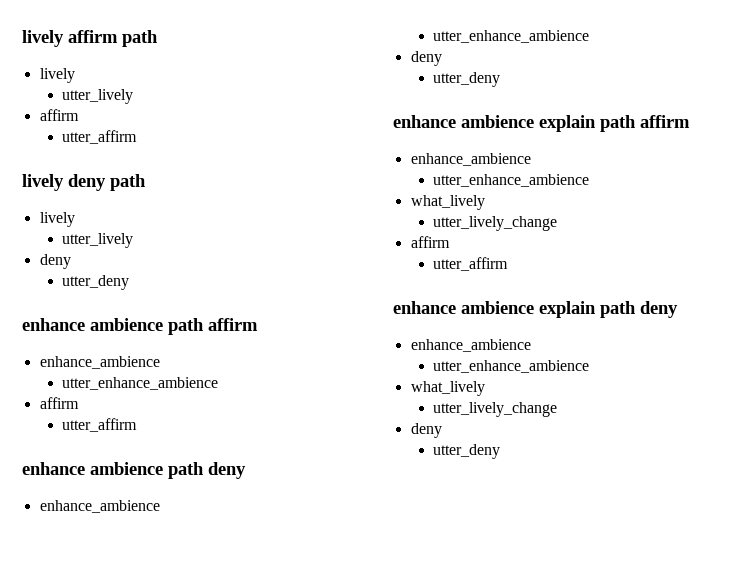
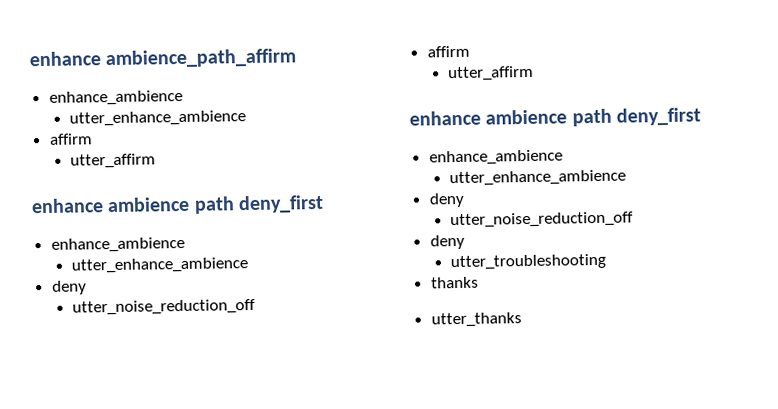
[22,30,158,47] [39,68,75,83] [61,89,133,104] [39,109,79,121] [61,130,137,144] [22,174,146,191] [39,212,75,227] [61,233,133,248] [39,254,71,269] [61,275,129,290] [22,318,258,335] lively affirm path // lively // utter_lively // affirm // utter_affirm // lively deny path // lively // utter_lively // deny // utter_deny // enhance ambience path affirm -> [29,48,297,69] enhance ambience_path_affirm
[208,462,246,479] [39,500,160,513] [432,30,589,43] [410,51,442,66] [432,72,500,87] [393,115,690,132] [410,153,531,166] [432,174,589,187] [410,195,485,210] [432,216,557,231] [410,236,450,248] [432,257,508,271] [393,301,678,318] [410,339,531,352] [432,360,589,373] [410,381,485,396] [432,402,557,417] [410,423,442,438] [432,444,500,459] deny // enhance_ambience // utter_enhance_ambience // deny // utter_deny // enhance ambience explain path affirm // enhance_ambience // utter_enhance_ambience // what_lively // utter_lively_change // affirm // utter_affirm // enhance ambience explain path deny // enhance_ambience // utter_enhance_ambience // what_lively // utter_lively_change // deny // utter_deny -> [238,194,325,214] [50,236,185,253] [71,257,249,274] [51,280,87,295] [72,298,257,316] [426,45,470,58] [448,65,535,82] [409,107,702,127] [428,149,563,166] [449,169,627,187] [428,192,465,208] [450,211,635,229] [429,234,465,250] [450,253,607,271] [430,276,479,289] [430,312,522,328] deny_first // enhance_ambience // utter_enhance_ambience // deny // utter_noise_reduction_off // affirm // utter_affirm // enhance ambience path deny_first // enhance_ambience // utter_enhance_ambience // deny // utter_noise_reduction_off // deny // utter_troubleshooting // thanks // utter_thanks

